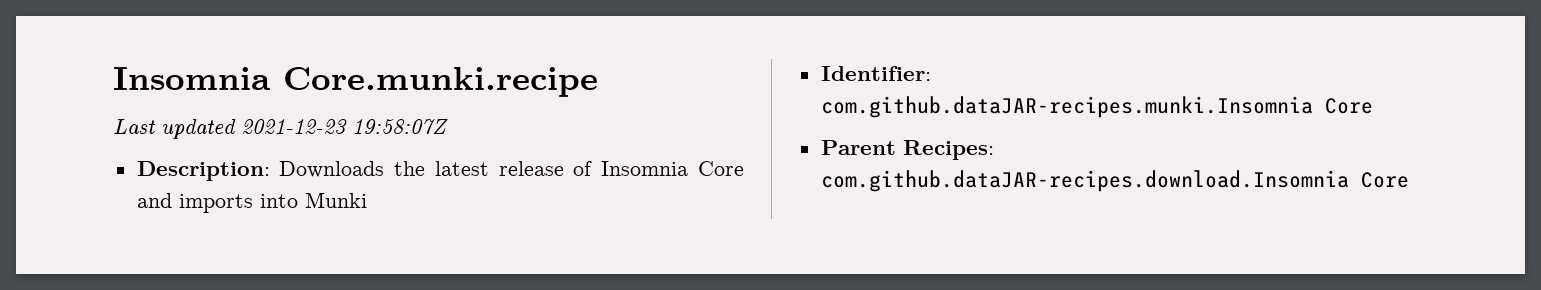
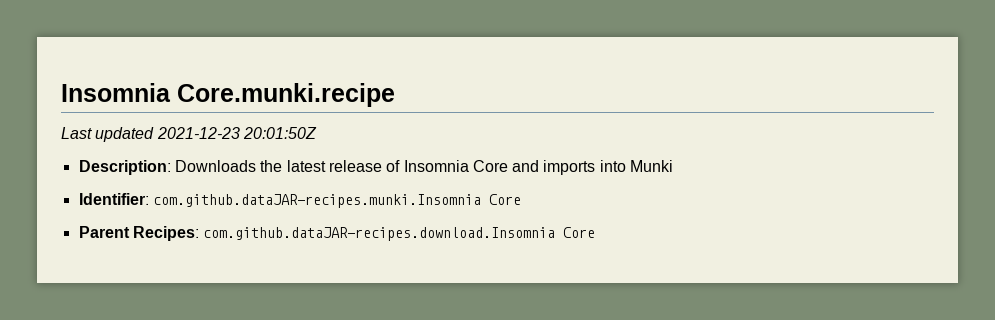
[352,119,448,134] 19:58:07Z -> [242,127,317,139] 20:01:50Z

